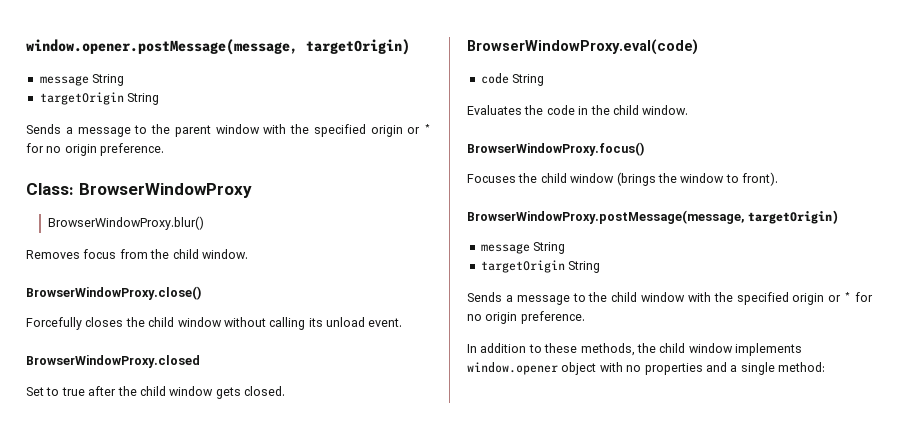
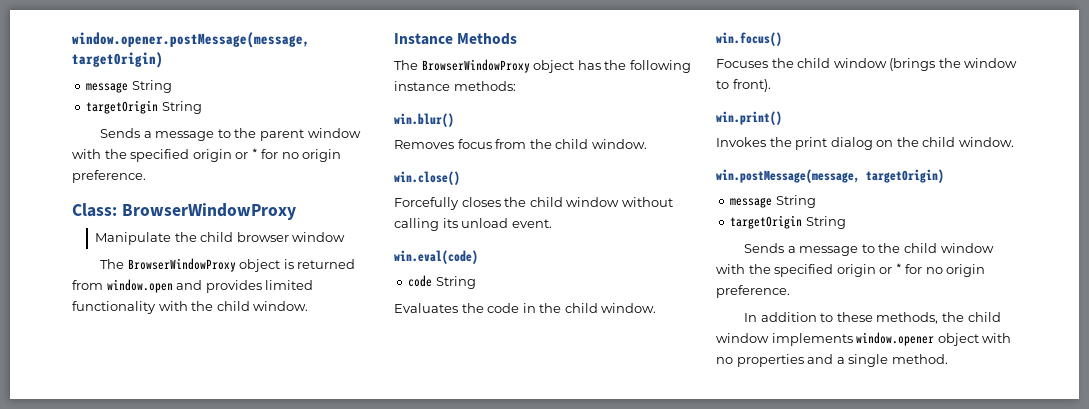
[47,216,204,230] BrowserWindowProxy.blur() -> [95,232,346,245] [100,258,356,272] [72,279,314,293] [72,301,309,314] [394,33,518,45] [394,59,691,73] [394,81,516,91] [394,113,454,127] Manipulate the child browser window // The BrowserWindowProxy object is returned from window.open and provides limited functionality with the child window. // Instance Methods // The BrowserWindowProxy object has the following instance methods: // win.blur()
[26,286,202,300] BrowserWindowProxy.close() -> [394,171,460,185] win.close()
[26,355,200,368] [26,386,285,399] [467,39,698,55] BrowserWindowProxy.closed // Set to true after the child window gets closed. // BrowserWindowProxy.eval(code) -> [394,250,478,264] win.eval(code)
[467,142,645,156] BrowserWindowProxy.focus() -> [716,32,782,46] win.focus()
[467,210,745,224] BrowserWindowProxy.postMessage(message, -> [716,111,782,125] [716,137,1014,150] [716,169,860,183] win.print() // Invokes the print dialog on the child window. // win.postMessage(message,
[778,362,825,372] method: -> [891,354,948,364] method.

